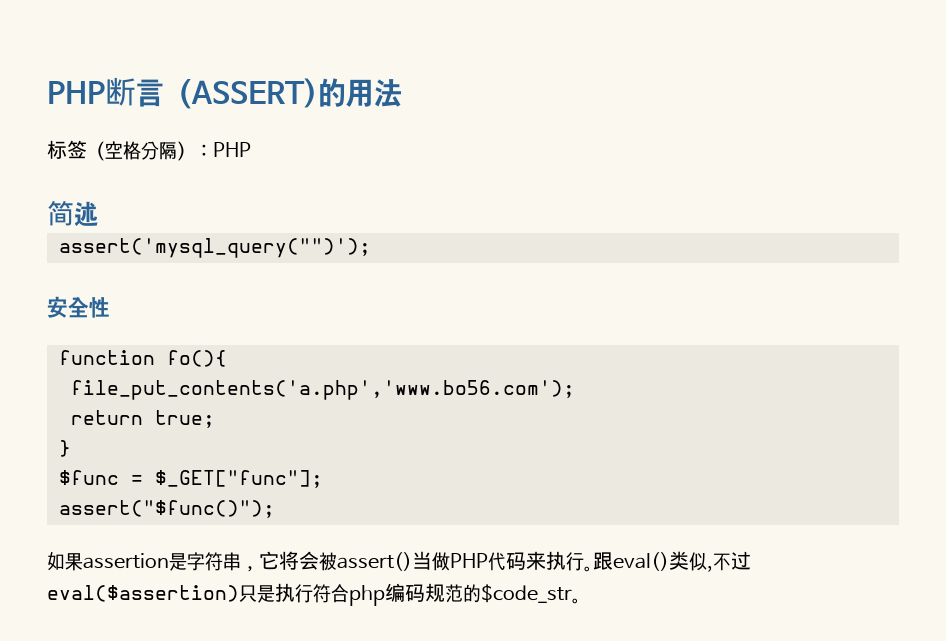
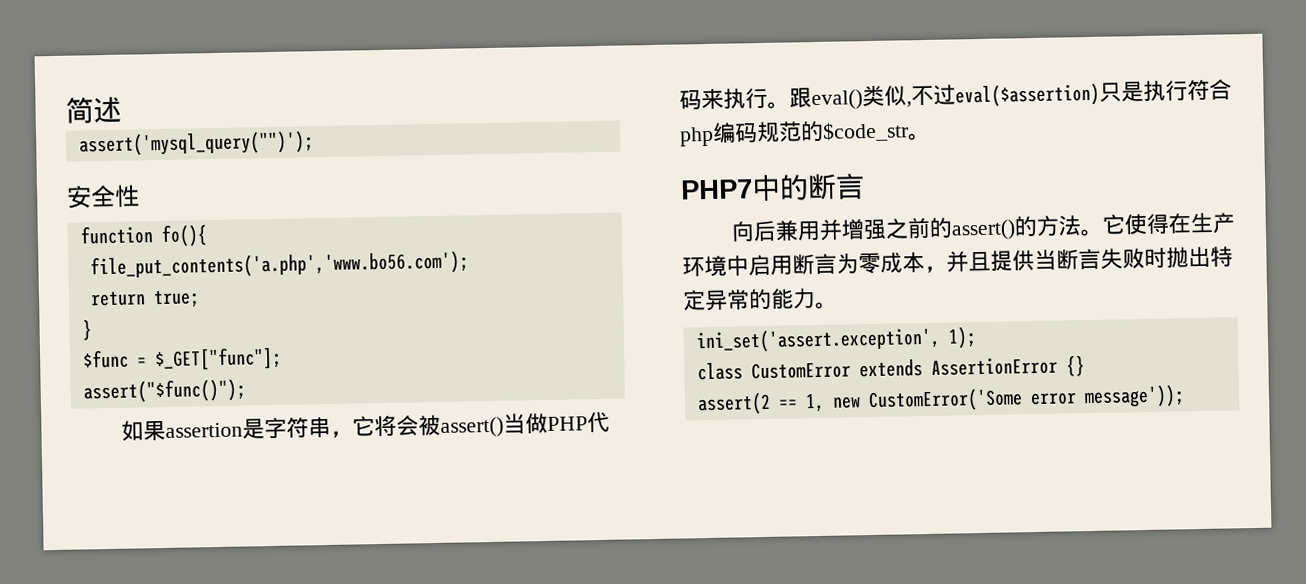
[47,77,402,109] [47,140,251,161] PHP断言（ASSERT)的用法 // 标签（空格分隔）：PHP // -> (65, 110) none
(581, 601) none -> [680,173,865,202] [730,212,1236,242] [682,246,1233,278] [682,288,838,312] [695,326,977,354] [696,355,1085,381] [696,384,1185,416] // PHP7中的断言 // 向后兼用并增强之前的assert()的方法。它使得在生产环境中启用断言为零成本，并且提供当断言失败时抛出特定异常的能力。 // ini_set('assert.exception', 1); // class CustomError extends AssertionError {} // assert(2 == 1, new CustomError('Some error message'));

